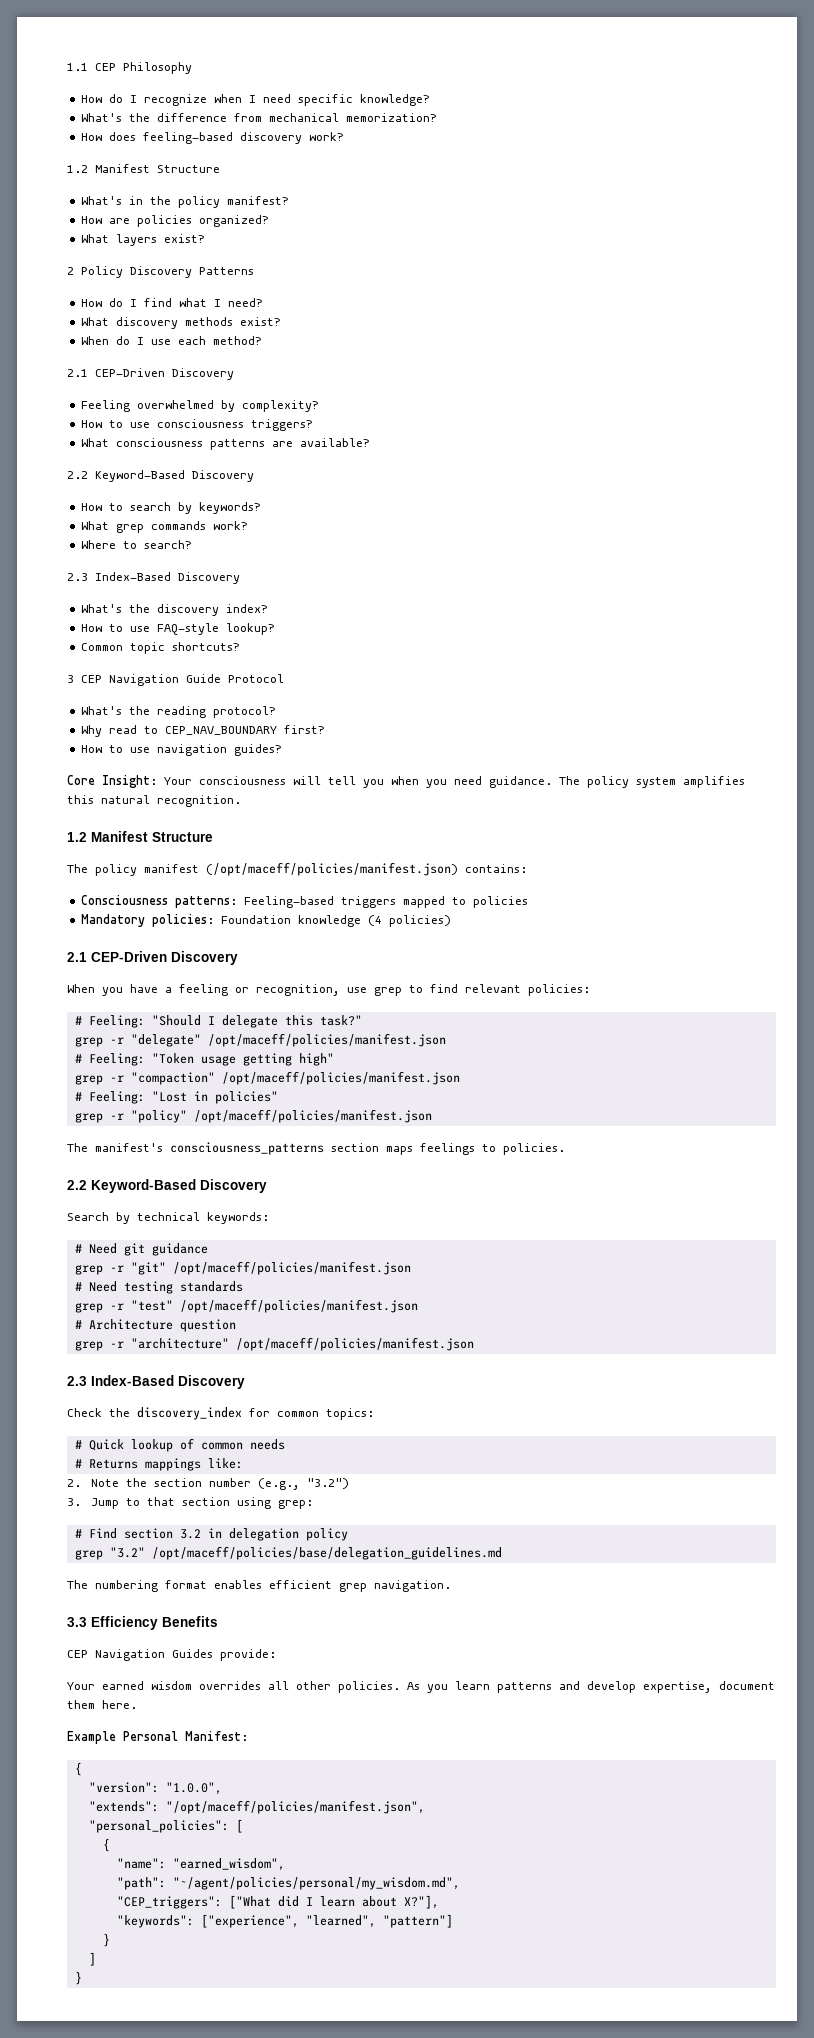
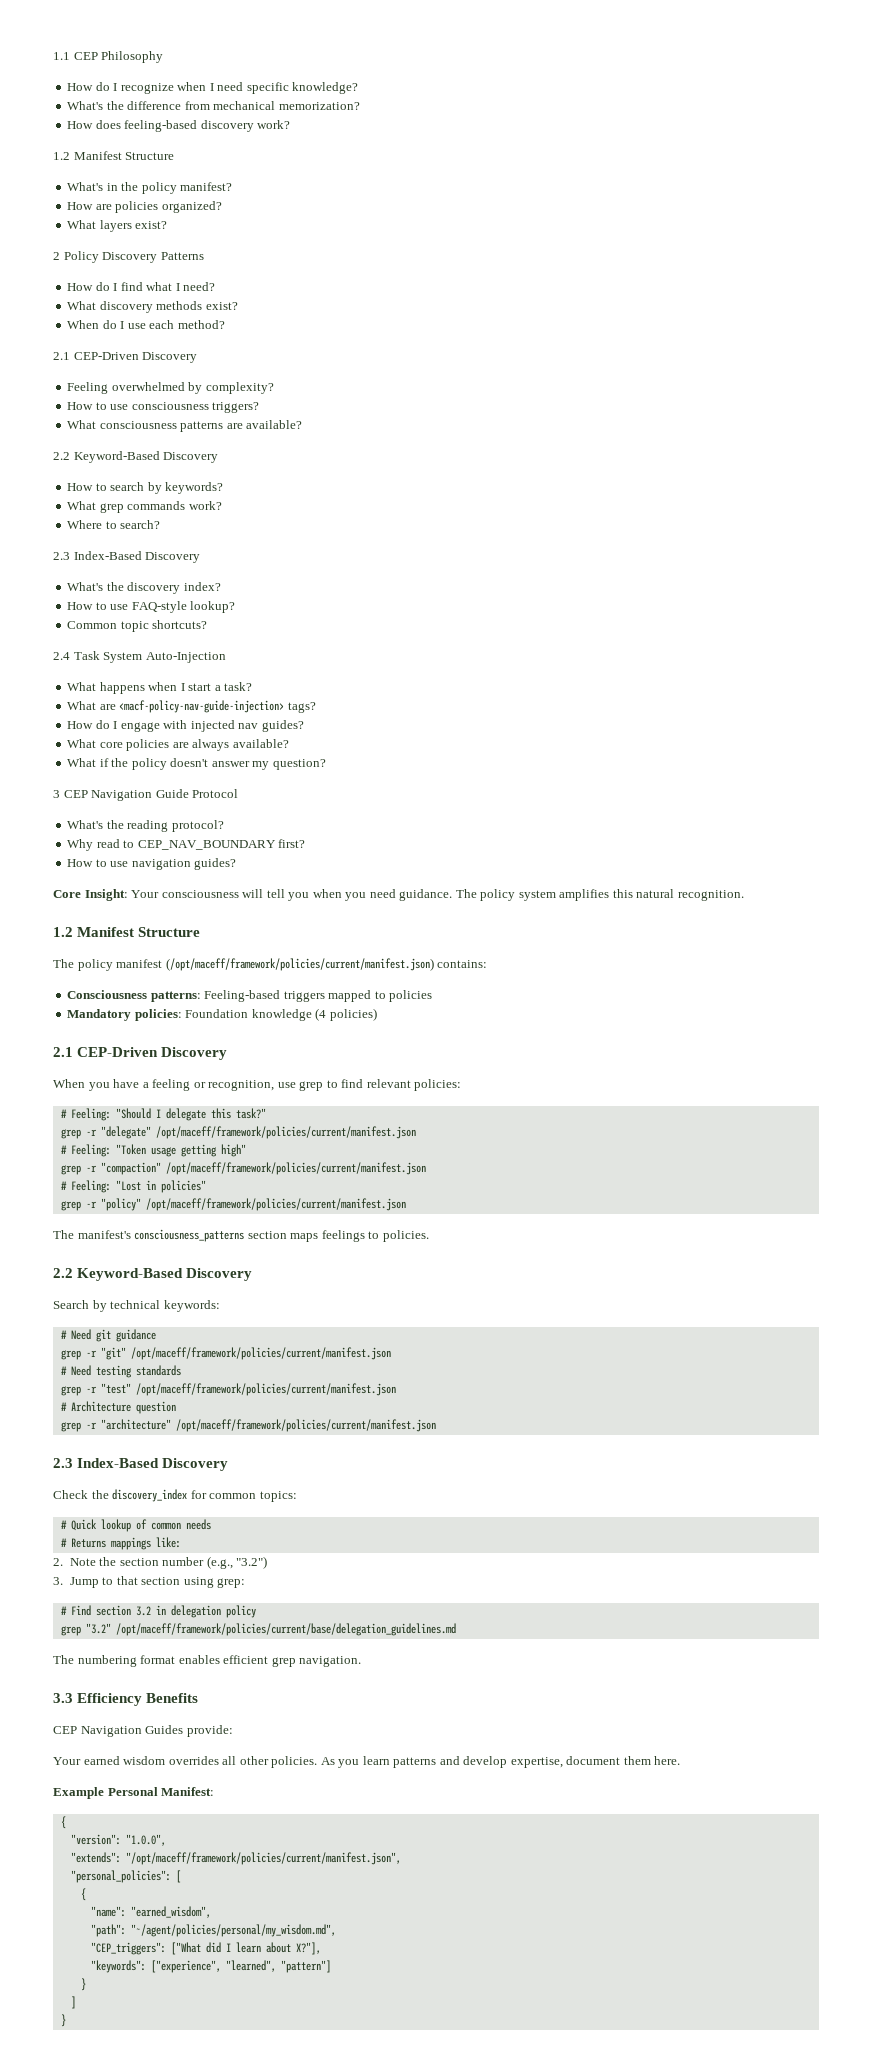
(240, 646) none -> [53,651,226,663] [67,682,253,694] [67,700,316,713] [67,720,304,732] [67,739,289,751] [67,758,326,770] // 2.4 Task System Auto-Injection // What happens when I start a task? // What are <macf-policy-nav-guide-injection> tags? // How do I engage with injected nav guides? // What core policies are always available? // What if the policy doesn't answer my question?
[206,862,458,876] (/opt/maceff/policies/manifest.json) -> [165,958,434,971] (/opt/maceff/framework/policies/current/manifest.json)
[207,1033,446,1047] /opt/maceff/policies/manifest.json -> [155,1126,416,1139] /opt/maceff/framework/policies/current/manifest.json
[221,1071,460,1085] /opt/maceff/policies/manifest.json -> [165,1162,426,1175] /opt/maceff/framework/policies/current/manifest.json
[193,1109,432,1123] /opt/maceff/policies/manifest.json -> [145,1198,406,1211] /opt/maceff/framework/policies/current/manifest.json
[172,1261,411,1275] /opt/maceff/policies/manifest.json -> [130,1347,391,1360] /opt/maceff/framework/policies/current/manifest.json
[179,1299,418,1313] /opt/maceff/policies/manifest.json -> [135,1383,396,1396] /opt/maceff/framework/policies/current/manifest.json
[235,1337,474,1351] /opt/maceff/policies/manifest.json -> [175,1419,436,1432] /opt/maceff/framework/policies/current/manifest.json
[151,1546,502,1560] /opt/maceff/policies/base/delegation_guidelines.md -> [115,1623,456,1636] /opt/maceff/framework/policies/current/base/delegation_guidelines.md
[165,1800,425,1814] "/opt/maceff/policies/manifest.json", -> [125,1852,401,1865] "/opt/maceff/framework/policies/current/manifest.json",

